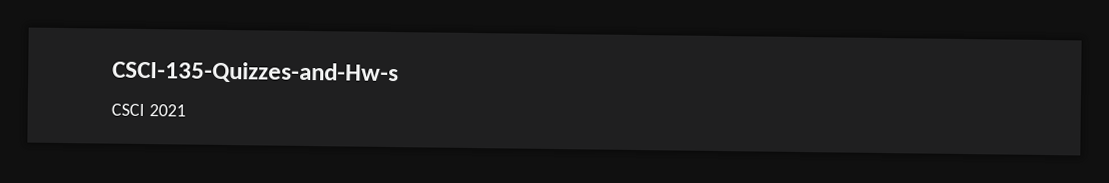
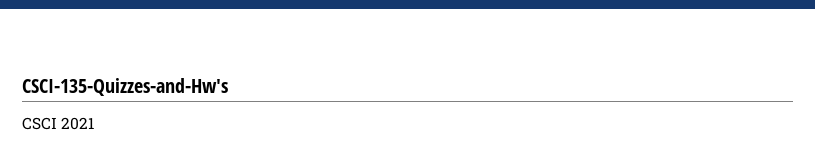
[112,60,399,85] CSCI-135-Quizzes-and-Hw-s -> [22,78,228,96] CSCI-135-Quizzes-and-Hw's

